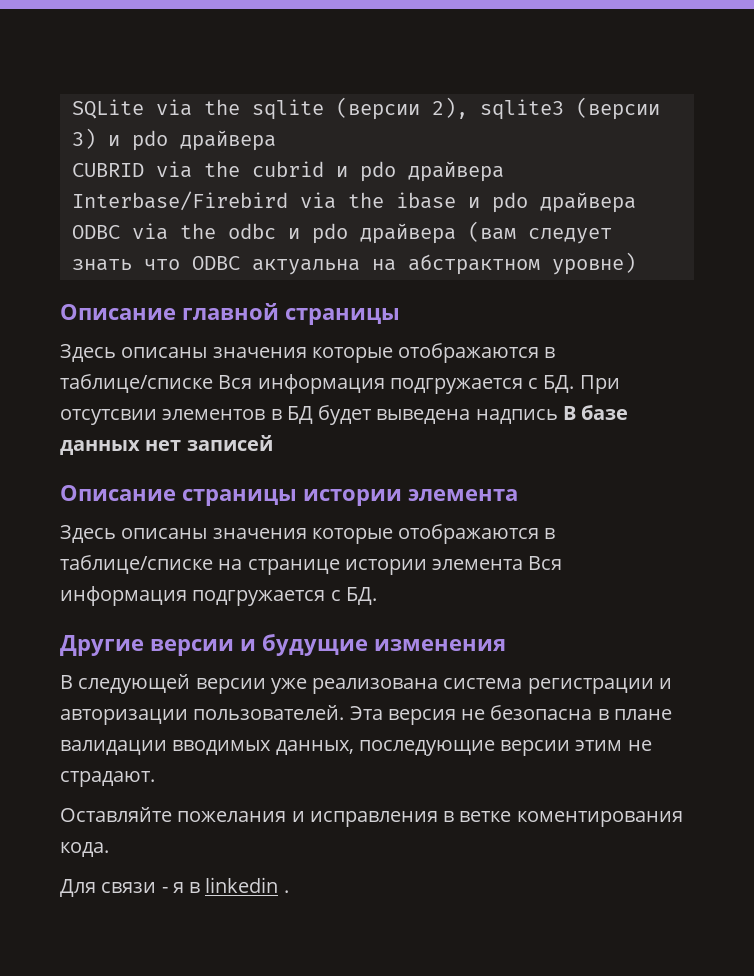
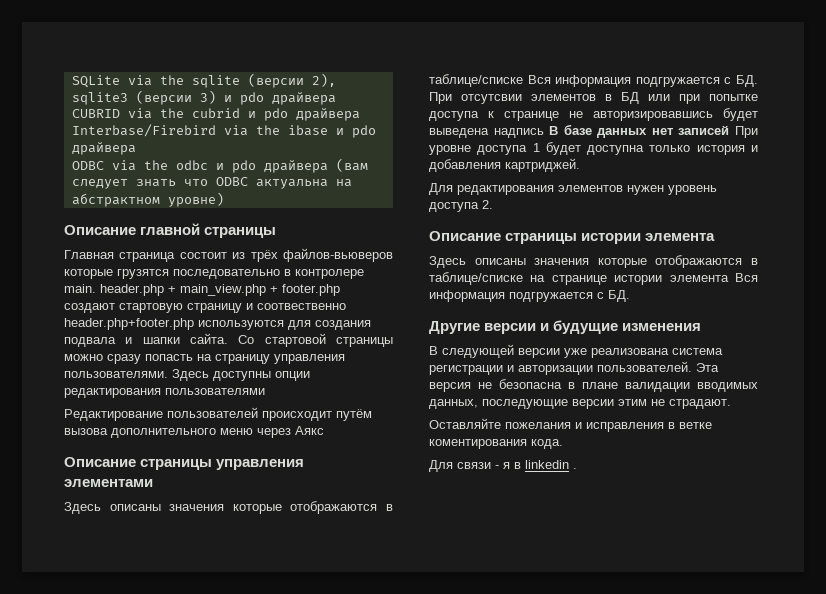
(400, 316) none -> [64,248,393,262] [64,269,364,279] [64,284,340,296] [64,303,346,313] [64,318,371,330] [64,333,393,347] [64,354,345,364] [64,369,310,381] [64,388,265,398] [64,407,372,421] [64,426,324,438] [64,457,305,470] [64,479,153,487] // Главная страница состоит из трёх файлов-вьюверов которые грузятся последовательно в контролере main. header.php + main_view.php + footer.php создают стартовую страницу и соотвественно header.php+footer.php используются для создания подвала и шапки сайта. Со стартовой страницы можно сразу попасть на страницу управления пользователями. Здесь доступны опции редактирования пользователями // Редактирование пользователей происходит путём вызова дополнительного меню через Аякс // Описание страницы управления элементами
(313, 415) none -> [648,94,758,104] [429,111,713,121] или при попытке доступа к странице не авторизировавшись
(273, 443) none -> [735,126,758,138] [429,142,758,155] [429,158,580,172] [429,183,717,195] [429,200,493,212] При уровне доступа 1 будет доступна только история и добавления картриджей. // Для редактирования элементов нужен уровень доступа 2.

